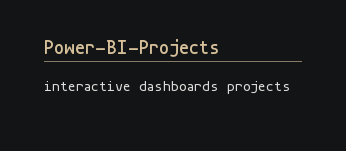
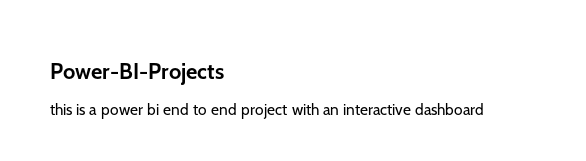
[44,81,291,94] interactive dashboards projects -> [50,103,485,119] this is a power bi end to end project with an interactive dashboard

